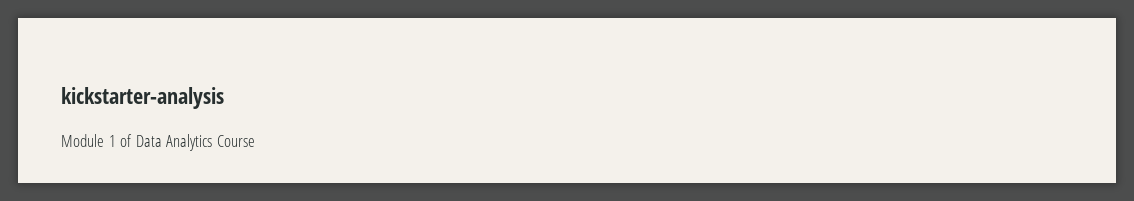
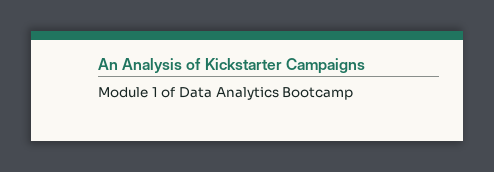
[61,87,224,109] kickstarter-analysis -> [98,58,365,74] An Analysis of Kickstarter Campaigns
[216,135,255,147] Course -> [282,87,354,100] Bootcamp

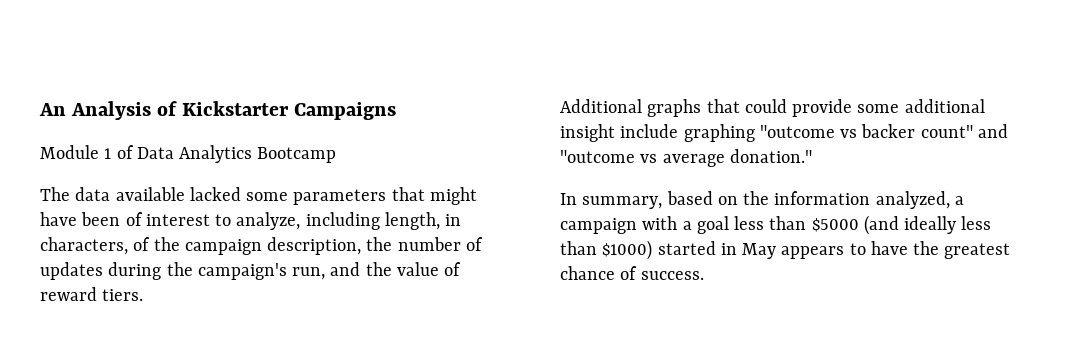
(354, 93) none -> [40,187,477,205] [40,212,462,230] [40,237,483,255] [40,262,462,280] [40,287,144,301] [560,99,985,117] [560,124,1008,142] [560,149,812,167] [560,191,964,209] [560,215,992,235] [560,240,1011,260] [560,266,704,280] // The data available lacked some parameters that might have been of interest to analyze, including length, in characters, of the campaign description, the number of updates during the campaign's run, and the value of reward tiers. // Additional graphs that could provide some additional insight include graphing "outcome vs backer count" and "outcome vs average donation." // In summary, based on the information analyzed, a campaign with a goal less than $5000 (and ideally less than $1000) started in May appears to have the greatest chance of success.

